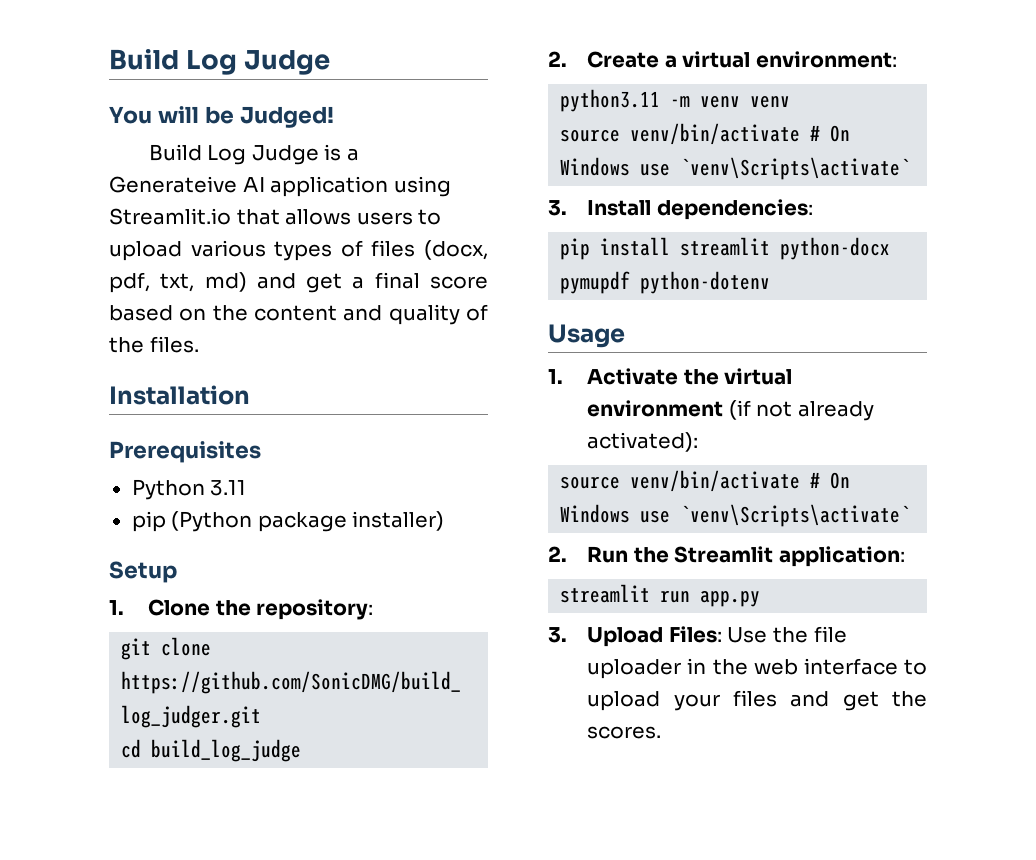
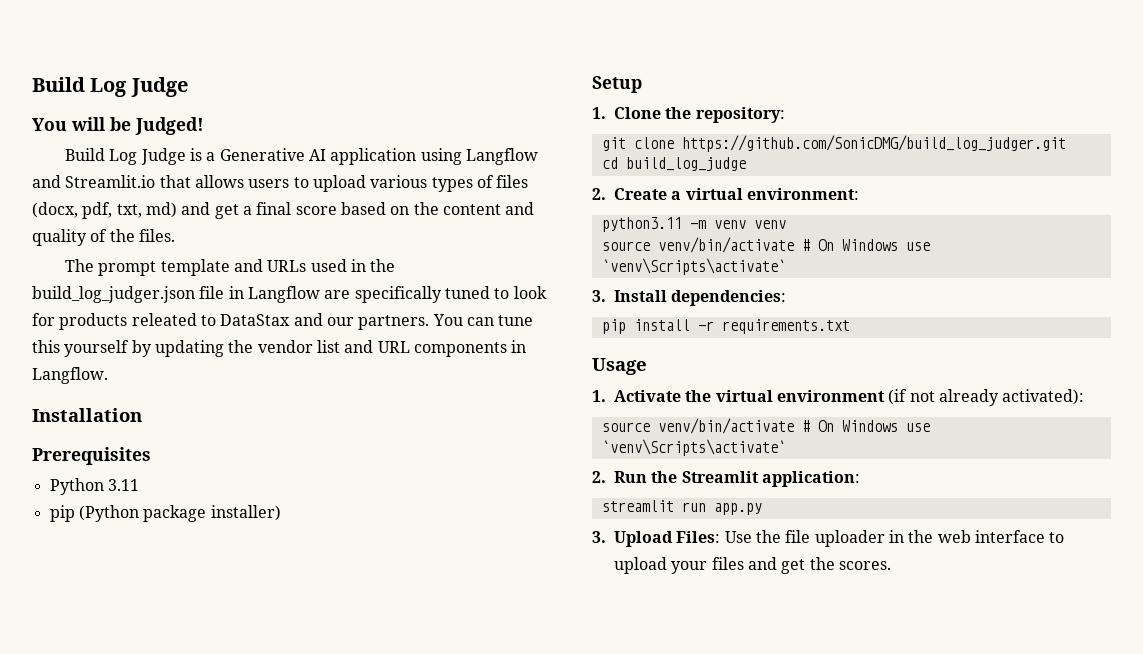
[109,176,237,193] Generateive -> [219,148,305,161] Generative
(451, 186) none -> [465,148,538,165] [32,175,61,188] Langflow and
(199, 344) none -> [64,259,396,276] [32,286,547,303] [32,313,534,330] [32,340,527,357] [32,367,108,384] // The prompt template and URLs used in the build_log_judger.json file in Langflow are specifically tuned to look for products releated to DataStax and our partners. You can tune this yourself by updating the vendor list and URL components in Langflow.
[680,237,891,260] [560,271,771,294] streamlit python-docx pymupdf python-dotenv -> [697,319,850,334] -r requirements.txt

